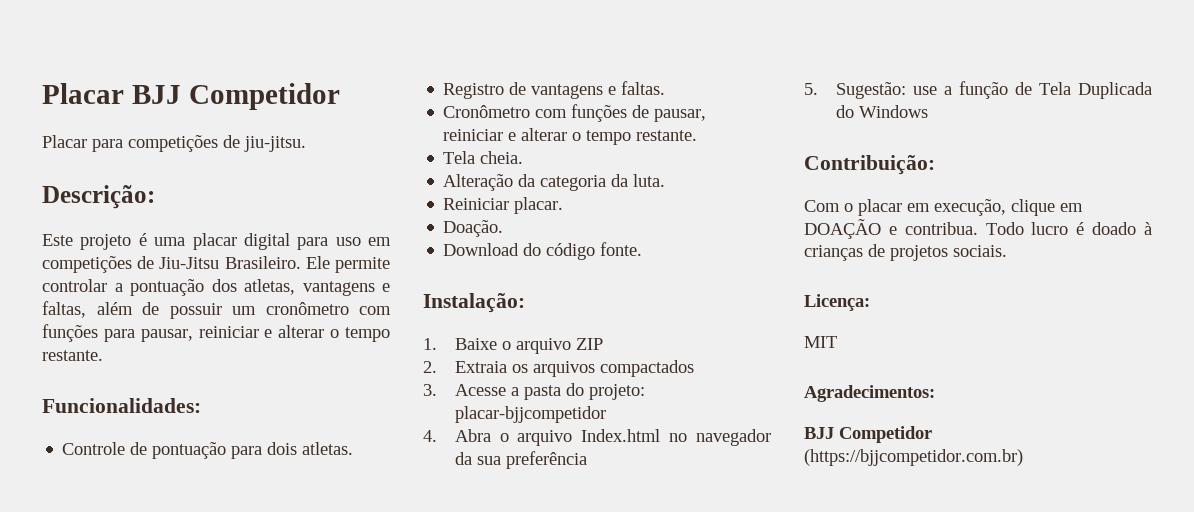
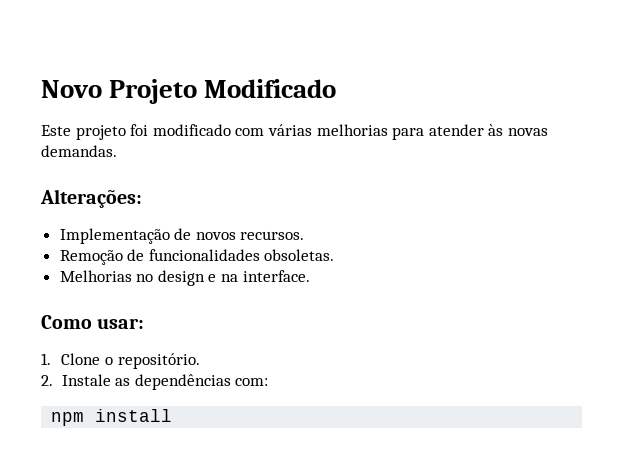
[42,83,340,110] [42,135,306,152] [42,185,155,209] [42,233,391,250] [42,256,390,273] [42,279,390,296] [42,301,391,319] [42,324,390,342] [42,350,103,361] [42,398,201,413] [62,442,354,459] [443,81,666,99] [443,104,707,122] [443,128,698,145] [443,151,524,164] [443,174,666,191] [443,197,564,214] [443,220,504,237] [443,242,643,260] [423,293,525,313] [423,338,603,354] [423,360,694,377] [423,383,645,400] [454,406,606,423] [423,429,771,446] [454,451,587,469] [804,81,1152,99] [835,105,928,118] [804,155,935,175] [804,199,1083,216] [804,219,1152,239] [804,244,1007,261] [804,294,870,311] [804,336,837,348] [804,385,935,402] [804,426,932,443] [804,449,1023,466] Placar BJJ Competidor // Placar para competições de jiu-jitsu. // Descrição: // Este projeto é uma placar digital para uso em competições de Jiu-Jitsu Brasileiro. Ele permite controlar a pontuação dos atletas, vantagens e faltas, além de possuir um cronômetro com funções para pausar, reiniciar e alterar o tempo restante. // Funcionalidades: // Controle de pontuação para dois atletas. // Registro de vantagens e faltas. // Cronômetro com funções de pausar, reiniciar e alterar o tempo restante. // Tela cheia. // Alteração da categoria da luta. // Reiniciar placar. // Doação. // Download do código fonte. // Instalação: // 1. Baixe o arquivo ZIP // 2. Extraia os arquivos compactados // 3. Acesse a pasta do projeto: placar-bjjcompetidor // 4. Abra o arquivo Index.html no navegador da sua preferência // 5. Sugestão: use a função de Tela Duplicada do Windows // Contribuição: // Com o placar em execução, clique em DOAÇÃO e contribua. Todo lucro é doado à crianças de projetos sociais. // Licença: // MIT // Agradecimentos: // BJJ Competidor (https://bjjcompetidor.com.br) -> [41,79,337,104] [41,124,548,140] [41,145,117,157] [40,189,142,208] [59,228,305,244] [59,249,335,265] [59,270,310,286] [41,315,145,329] [41,353,200,369] [41,374,269,390] [51,409,173,426] Novo Projeto Modificado // Este projeto foi modificado com várias melhorias para atender às novas demandas. // Alterações: // Implementação de novos recursos. // Remoção de funcionalidades obsoletas. // Melhorias no design e na interface. // Como usar: // 1. Clone o repositório. // 2. Instale as dependências com: // npm install

